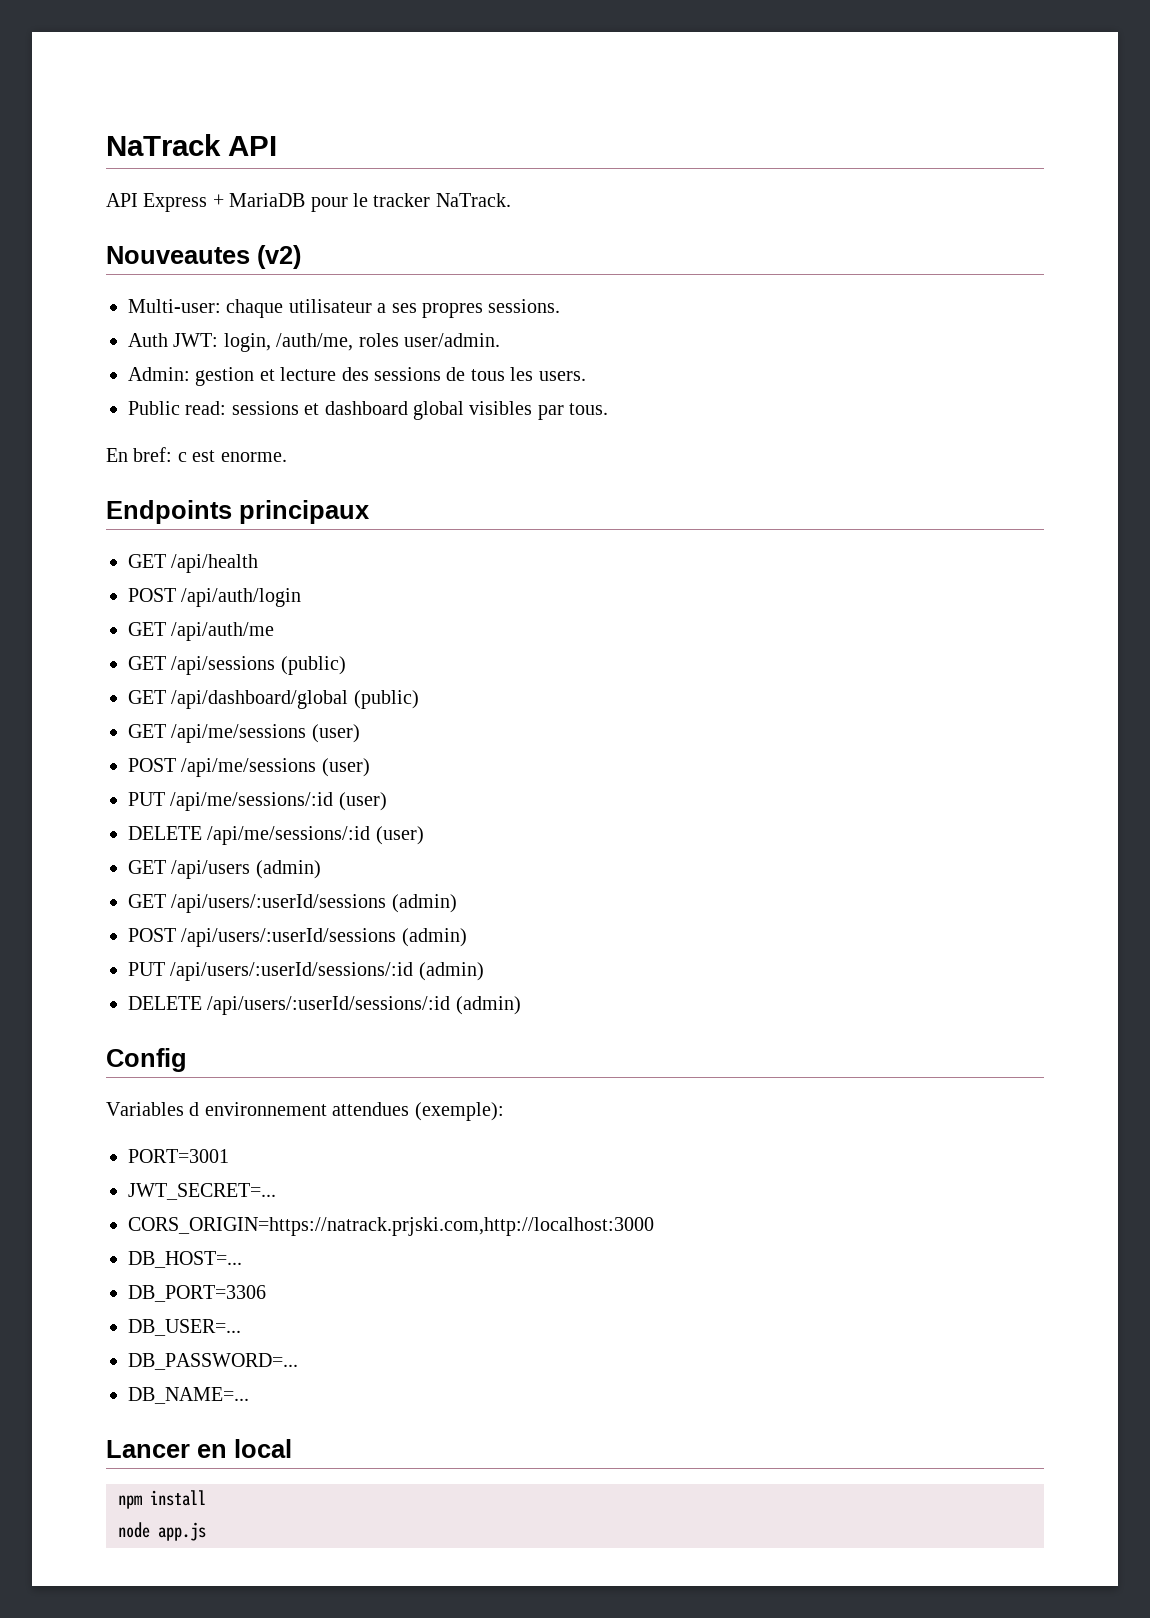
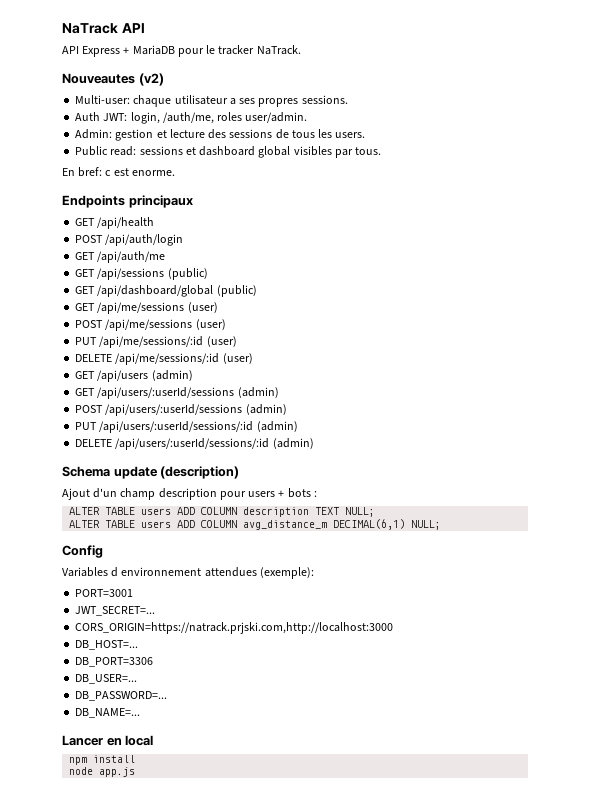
(521, 1005) none -> [62,466,240,479] [62,488,317,500] [69,507,376,517] [69,519,442,530] // Schema update (description) // Ajout d'un champ description pour users + bots : // ALTER TABLE users ADD COLUMN description TEXT NULL; // ALTER TABLE users ADD COLUMN avg_distance_m DECIMAL(6,1) NULL;

